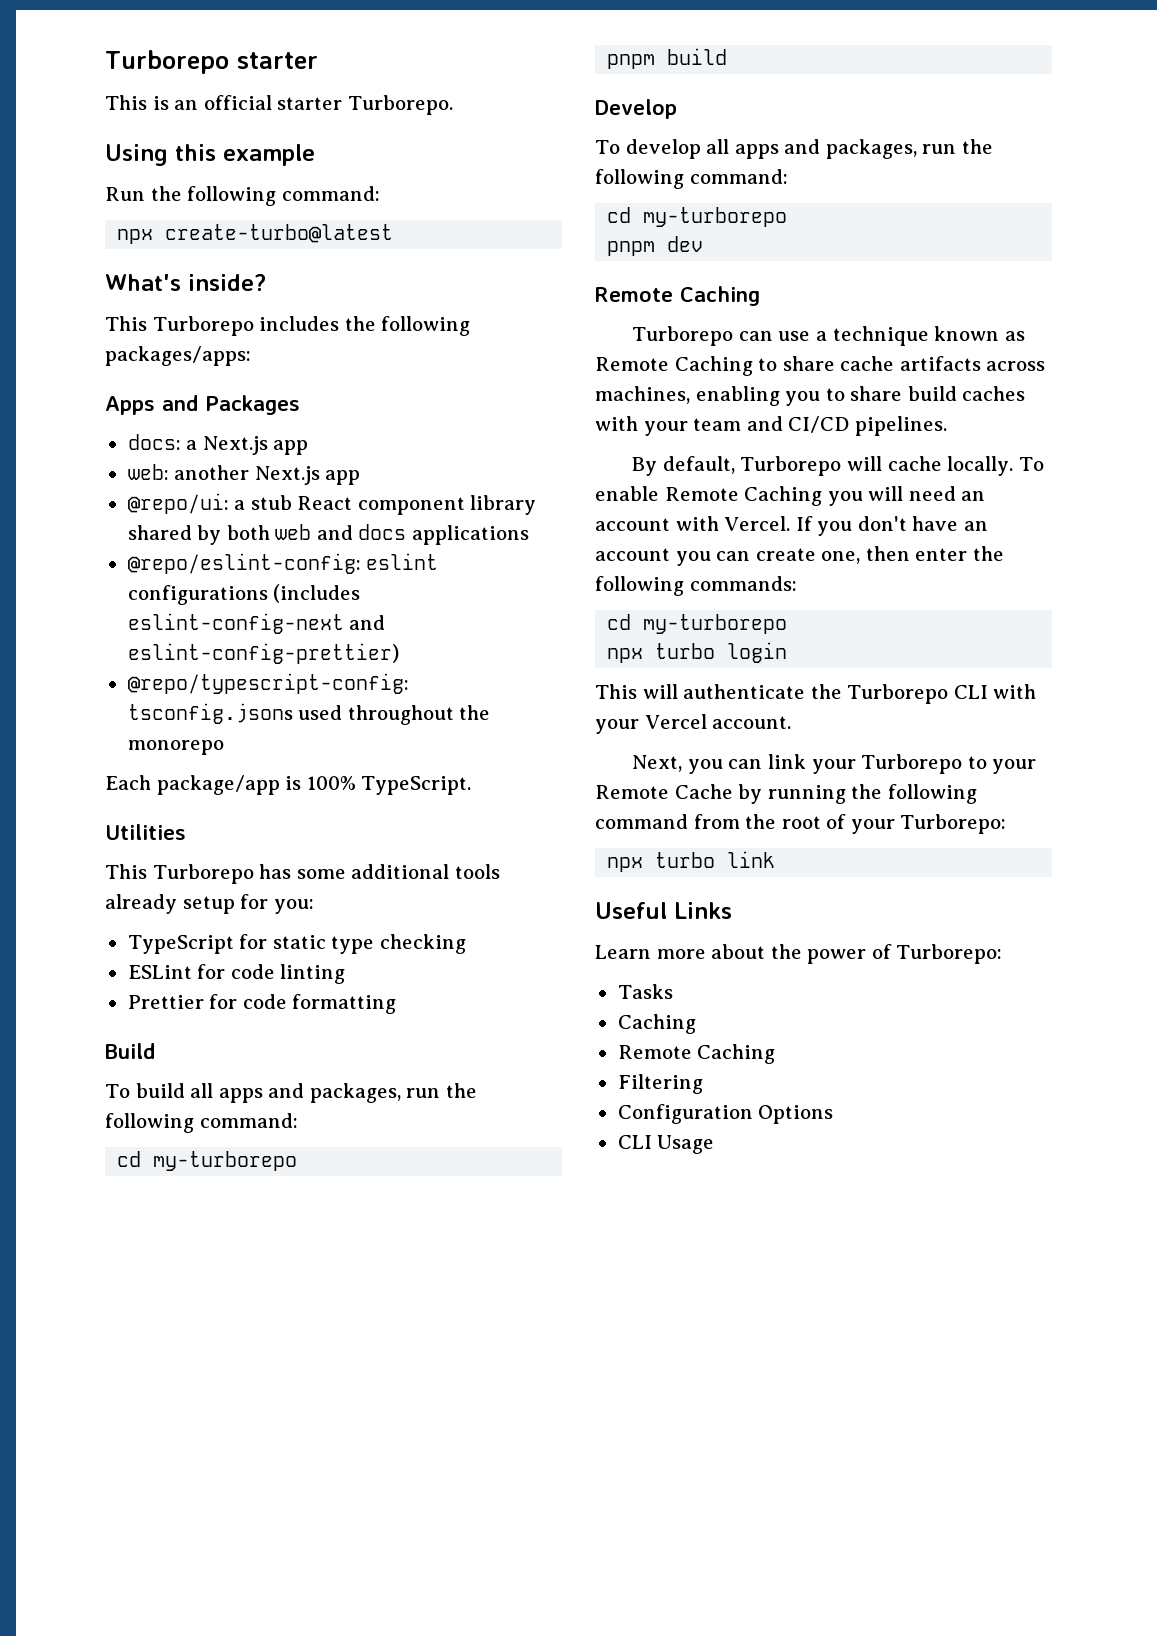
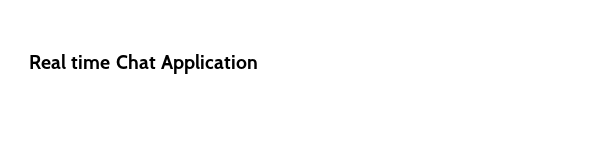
[105,50,318,74] [105,95,453,115] [105,144,315,166] [105,186,380,206] [117,224,394,244] [105,274,266,291] [105,316,471,336] [105,346,251,366] [105,395,300,415] [127,434,309,455] [127,464,361,485] [127,493,537,515] [127,524,529,545] [127,553,439,574] [127,584,361,605] [127,613,386,634] [127,643,399,664] [127,673,409,694] [127,703,491,725] [127,740,224,755] [105,775,472,795] [105,824,186,840] [105,864,500,884] [105,894,314,914] [127,934,466,954] [127,964,346,984] [127,994,397,1014] [105,1043,155,1059] [105,1083,477,1103] [105,1113,298,1133] [117,1151,298,1171] [607,48,728,69] [595,99,677,119] [595,139,993,159] [595,169,788,189] [607,207,788,227] [607,236,704,256] [595,286,760,306] [632,326,1025,346] [595,356,1046,376] [595,386,1026,406] [595,416,947,436] [632,456,1044,476] [595,486,986,506] [595,516,988,536] [595,546,1004,566] [595,576,797,596] [607,614,788,634] [607,642,788,663] [595,684,1037,704] [595,714,792,734] [632,754,1037,774] [595,784,977,804] [595,814,1007,834] [607,851,776,872] [595,902,732,919] [595,944,1003,964] [617,984,673,999] [617,1014,696,1034] [617,1044,776,1064] [617,1074,703,1094] [617,1104,834,1124] [617,1135,715,1154] Turborepo starter // This is an official starter Turborepo. // Using this example // Run the following command: // npx create-turbo@latest // What's inside? // This Turborepo includes the following packages/apps: // Apps and Packages // docs: a Next.js app // web: another Next.js app // @repo/ui: a stub React component library shared by both web and docs applications // @repo/eslint-config: eslint configurations (includes eslint-config-next and eslint-config-prettier) // @repo/typescript-config: tsconfig.jsons used throughout the monorepo // Each package/app is 100% TypeScript. // Utilities // This Turborepo has some additional tools already setup for you: // TypeScript for static type checking // ESLint for code linting // Prettier for code formatting // Build // To build all apps and packages, run the following command: // cd my-turborepo // pnpm build // Develop // To develop all apps and packages, run the following command: // cd my-turborepo // pnpm dev // Remote Caching // Turborepo can use a technique known as Remote Caching to share cache artifacts across machines, enabling you to share build caches with your team and CI/CD pipelines. // By default, Turborepo will cache locally. To enable Remote Caching you will need an account with Vercel. If you don't have an account you can create one, then enter the following commands: // cd my-turborepo // npx turbo login // This will authenticate the Turborepo CLI with your Vercel account. // Next, you can link your Turborepo to your Remote Cache by running the following command from the root of your Turborepo: // npx turbo link // Useful Links // Learn more about the power of Turborepo: // Tasks // Caching // Remote Caching // Filtering // Configuration Options // CLI Usage -> [29,54,258,74] Real time Chat Application

